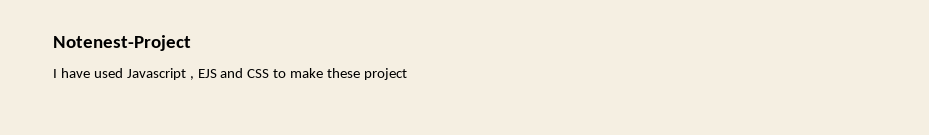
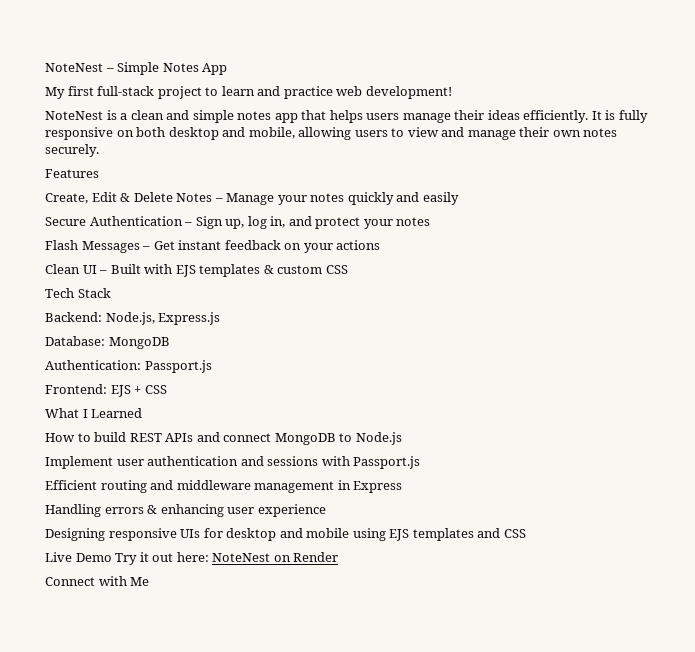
[53,35,191,51] [53,68,408,80] Notenest-Project // I have used Javascript , EJS and CSS to make these project -> [45,62,228,75] [45,86,452,99] [45,110,648,123] [45,127,618,140] [45,144,99,157] [45,169,99,178] [45,192,459,205] [45,216,431,229] [45,240,381,253] [45,264,348,277] [45,288,111,298] [45,312,221,325] [45,336,170,349] [45,360,212,373] [45,384,167,397] [45,408,143,418] [45,432,402,445] [45,456,421,469] [45,480,403,493] [45,504,326,517] [45,528,526,541] [45,552,339,565] [45,576,150,586] NoteNest – Simple Notes App // My first full-stack project to learn and practice web development! // NoteNest is a clean and simple notes app that helps users manage their ideas efficiently. It is fully responsive on both desktop and mobile, allowing users to view and manage their own notes securely. // Features // Create, Edit & Delete Notes – Manage your notes quickly and easily // Secure Authentication – Sign up, log in, and protect your notes // Flash Messages – Get instant feedback on your actions // Clean UI – Built with EJS templates & custom CSS // Tech Stack // Backend: Node.js, Express.js // Database: MongoDB // Authentication: Passport.js // Frontend: EJS + CSS // What I Learned // How to build REST APIs and connect MongoDB to Node.js // Implement user authentication and sessions with Passport.js // Efficient routing and middleware management in Express // Handling errors & enhancing user experience // Designing responsive UIs for desktop and mobile using EJS templates and CSS // Live Demo Try it out here: NoteNest on Render // Connect with Me

